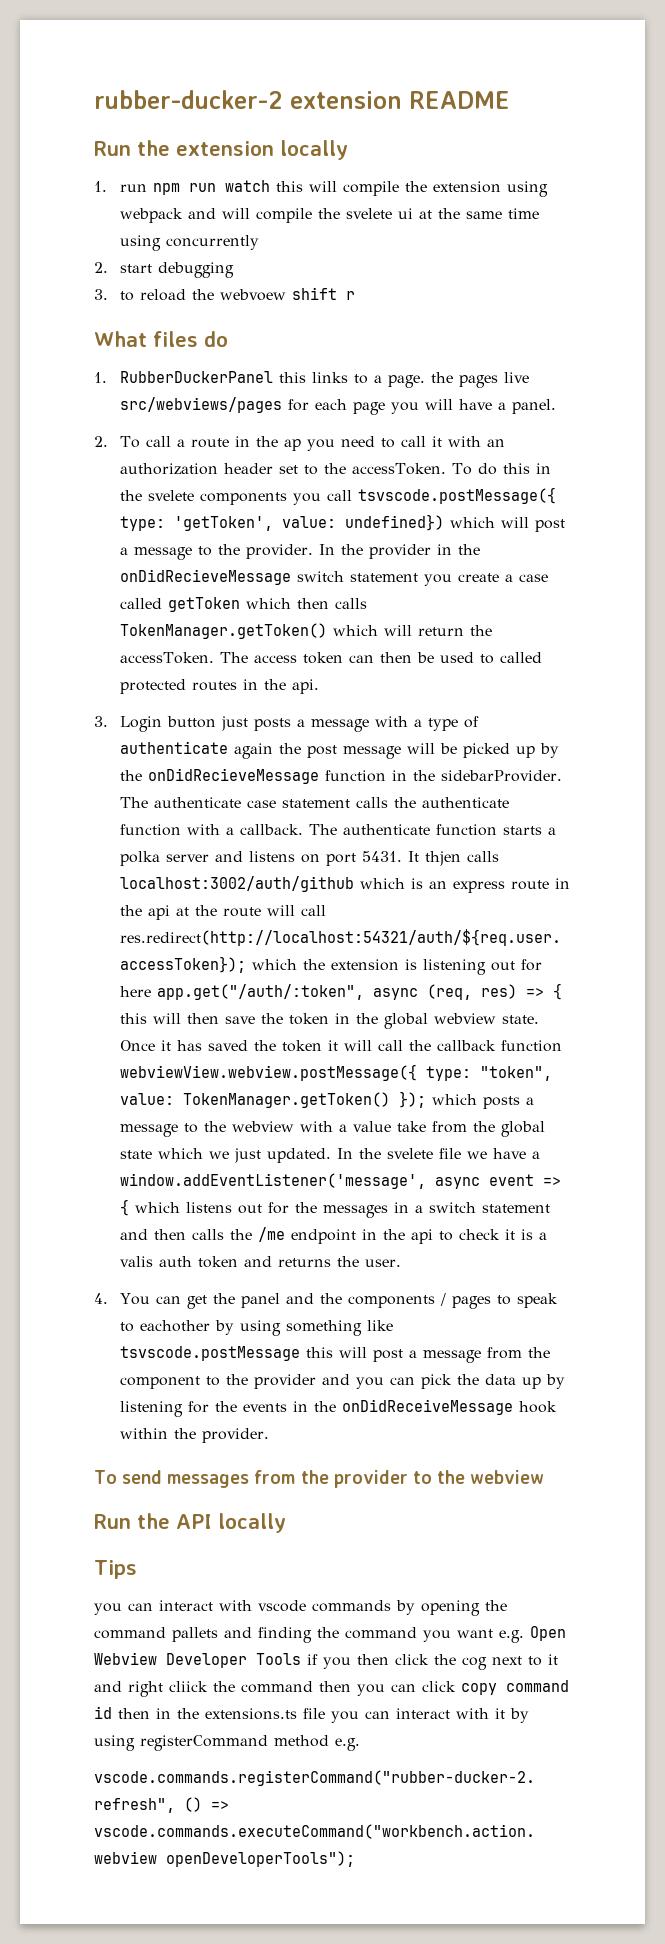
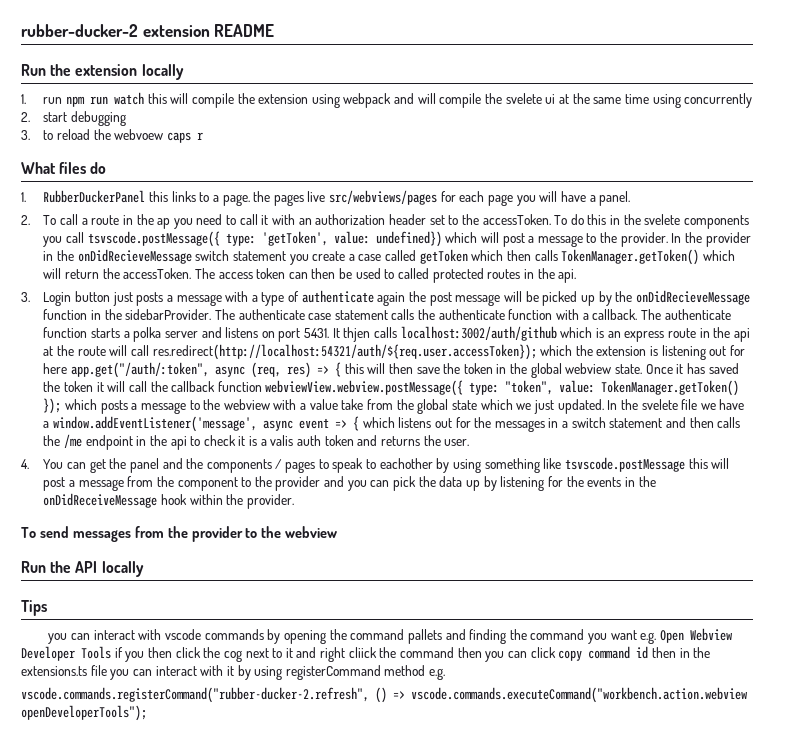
[291,287,337,300] shift -> [166,132,191,143] caps

